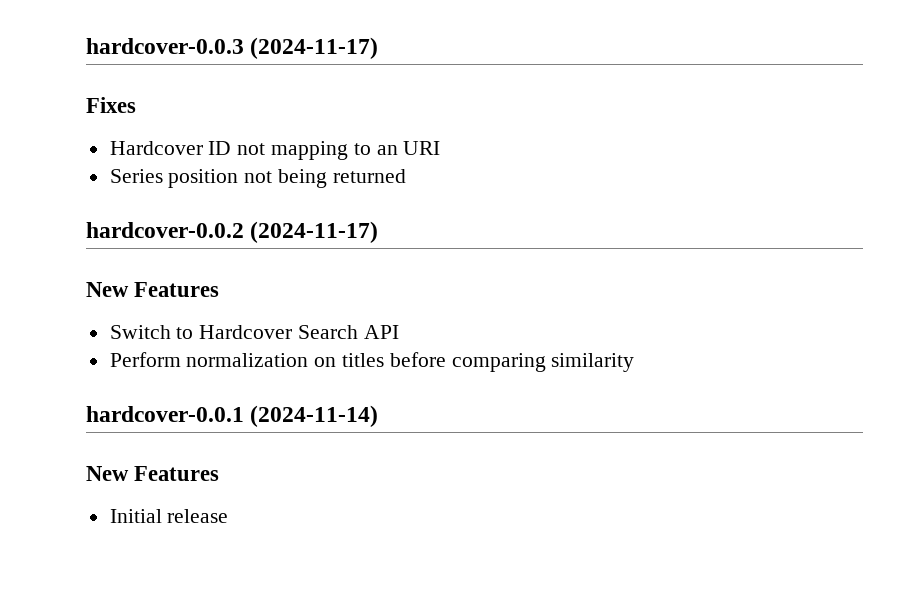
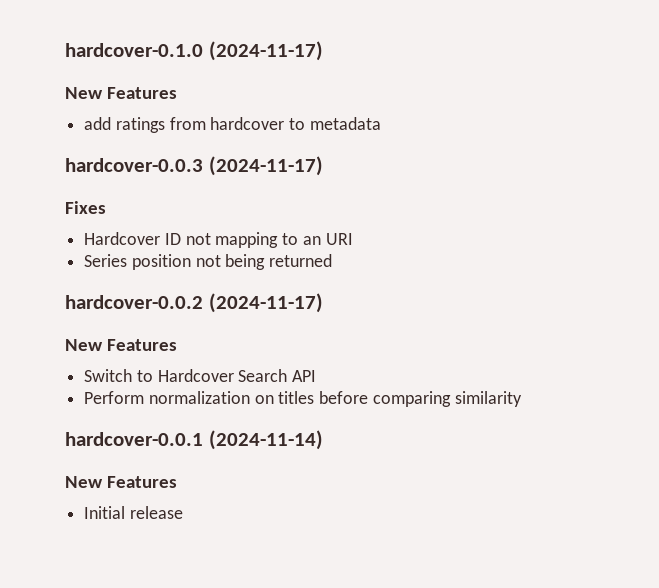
(86, 46) none -> [65,41,323,61] [65,87,178,99] [84,117,381,133] hardcover-0.1.0 (2024-11-17) // New Features // add ratings from hardcover to metadata //

